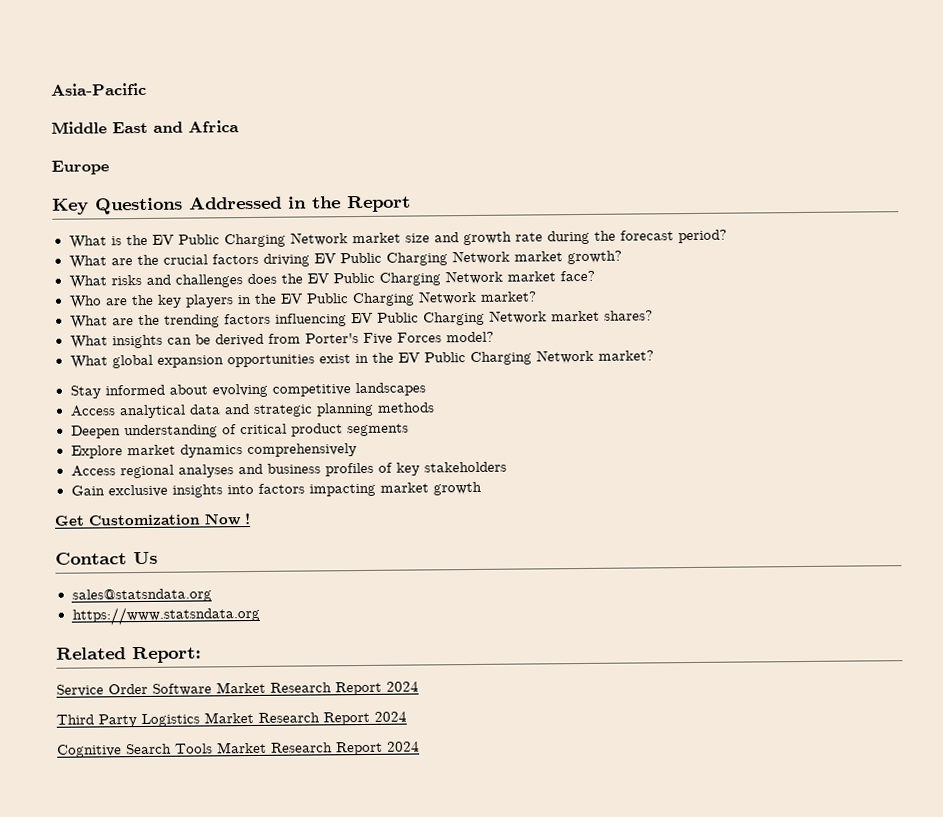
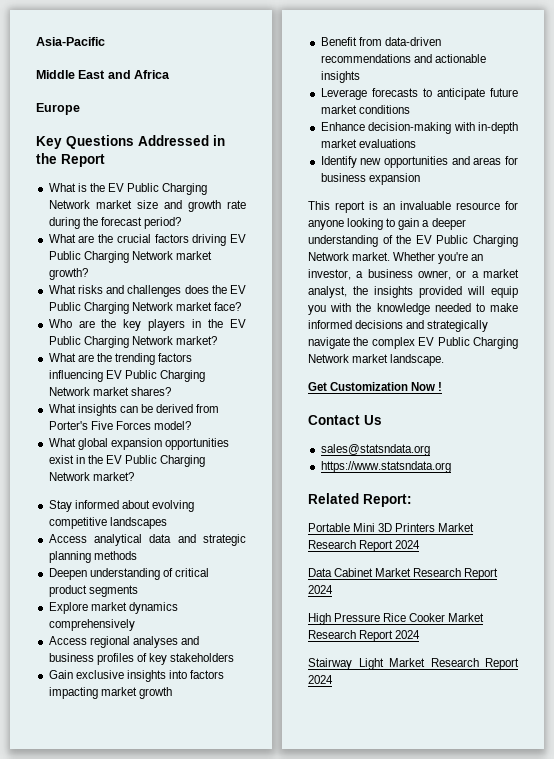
(482, 488) none -> [320,37,441,46] [320,54,486,63] [320,71,360,83] [320,88,518,100] [320,105,410,114] [320,122,518,134] [320,139,416,148] [320,156,518,168] [320,173,420,185] [308,201,518,213] [308,218,466,230] [308,235,518,247] [308,252,484,264] [308,269,519,280] [308,286,518,298] [308,303,518,315] [308,320,489,332] [308,337,518,349] [308,354,445,366] // Benefit from data-driven recommendations and actionable insights // Leverage forecasts to anticipate future market conditions // Enhance decision-making with in-depth market evaluations // Identify new opportunities and areas for business expansion // This report is an invaluable resource for anyone looking to gain a deeper understanding of the EV Public Charging Network market. Whether you're an investor, a business owner, or a market analyst, the insights provided will equip you with the knowledge needed to make informed decisions and strategically navigate the complex EV Public Charging Network market landscape.
[56,681,419,697] [56,711,407,728] [57,741,420,758] Service Order Software Market Research Report 2024 // Third Party Logistics Market Research Report 2024 // Cognitive Search Tools Market Research Report 2024 -> [308,523,475,532] [308,540,421,552] [308,568,499,580] [308,585,333,594] [308,613,485,625] [308,630,421,642] [308,658,519,670] [308,675,333,684] Portable Mini 3D Printers Market Research Report 2024 // Data Cabinet Market Research Report 2024 // High Pressure Rice Cooker Market Research Report 2024 // Stairway Light Market Research Report 2024

